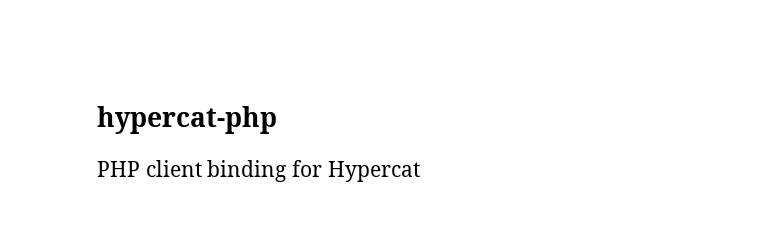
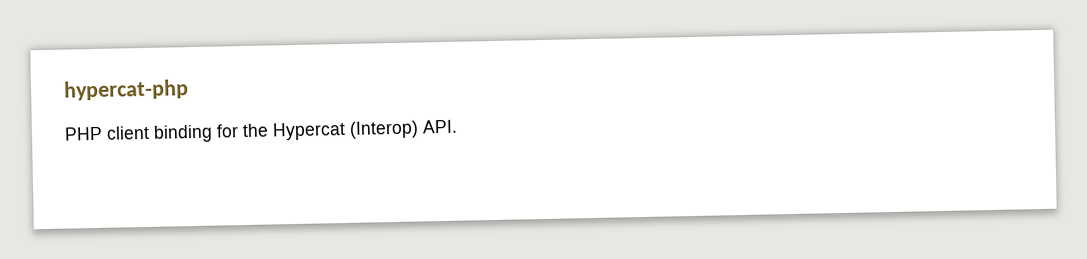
[327,161,420,182] Hypercat -> [242,119,458,141] the Hypercat (Interop) API.

